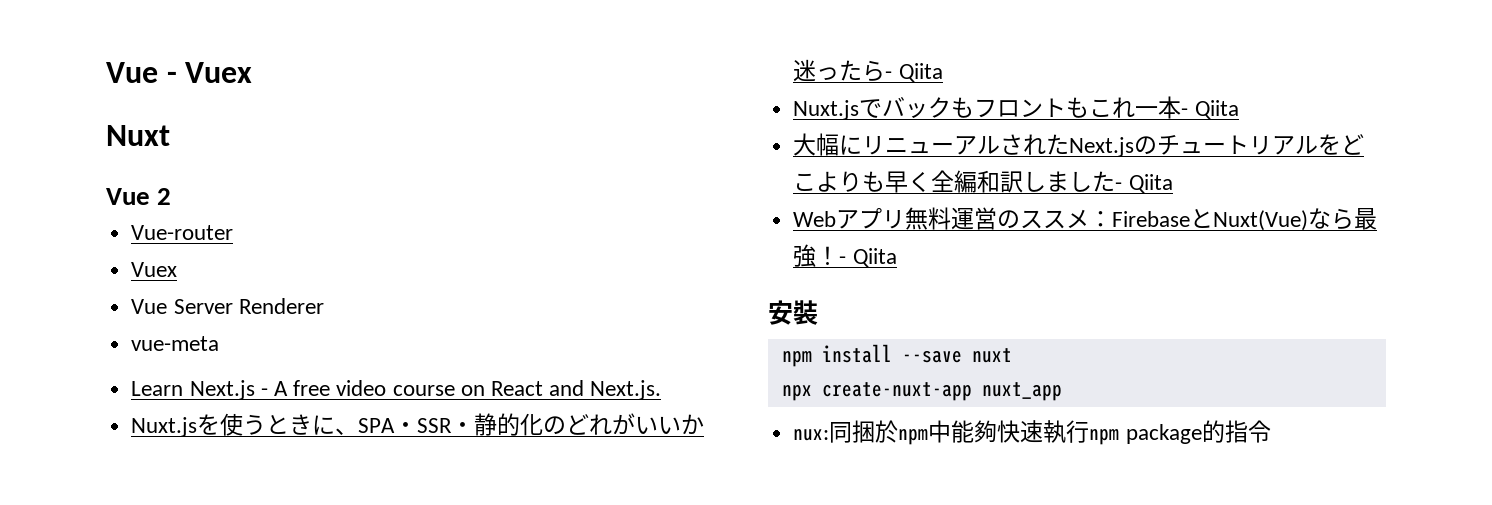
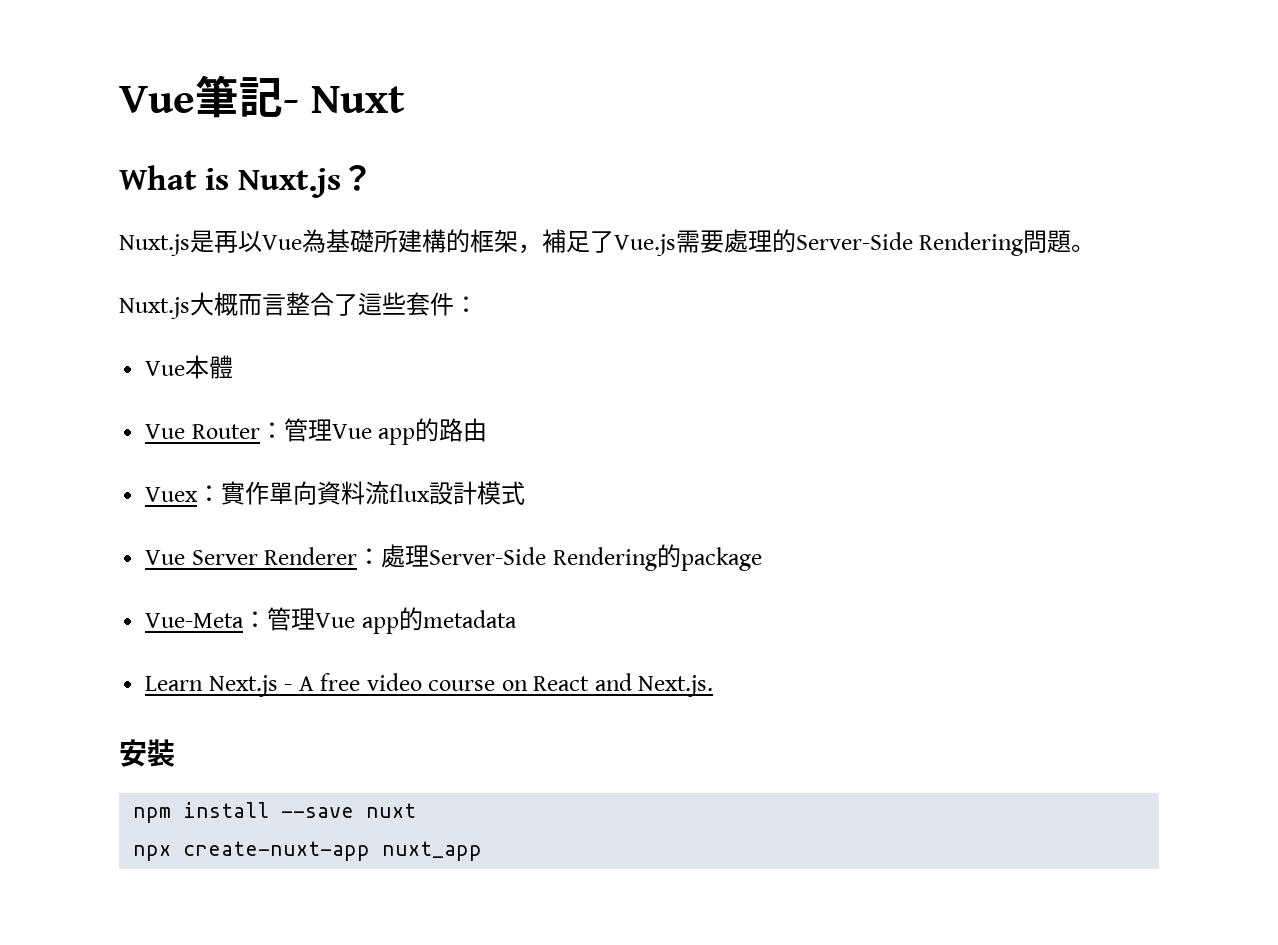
[106,62,253,83] Vue - Vuex // -> [119,75,299,118] Vue筆記-
[106,188,172,205] [131,225,234,240] [131,262,178,277] [131,298,324,314] [131,336,220,351] Vue 2 // Vue-router // Vuex // Vue Server Renderer // vue-meta -> [119,165,374,198] [119,229,1096,256] [119,292,478,319] [145,355,234,379] [145,418,488,445] [145,481,526,505] [145,544,762,571] [145,607,517,634] What is Nuxt.js？ // Nuxt.js是再以Vue為基礎所建構的框架，補足了Vue.js需要處理的Server-Side Rendering問題。 // Nuxt.js大概而言整合了這些套件： // Vue本體 // Vue Router：管理Vue app的路由 // Vuex：實作單向資料流flux設計模式 // Vue Server Renderer：處理Server-Side Rendering的package // Vue-Meta：管理Vue app的metadata
[131,413,705,437] [793,59,943,82] [793,96,1239,120] [793,133,1365,157] [793,170,1173,193] [793,207,1378,231] [793,244,897,267] // Nuxt.jsを使うときに、SPA・SSR・静的化のどれがいいか迷ったら- Qiita // Nuxt.jsでバックもフロントもこれ一本- Qiita // 大幅にリニューアルされたNext.jsのチュートリアルをどこよりも早く全編和訳しました- Qiita // Webアプリ無料運営のススメ：FirebaseとNuxt(Vue)なら最強！- Qiita -> (714, 686) none
[793,420,1271,445] // nux:同捆於npm中能夠快速執行npm package的指令 -> (483, 851) none

